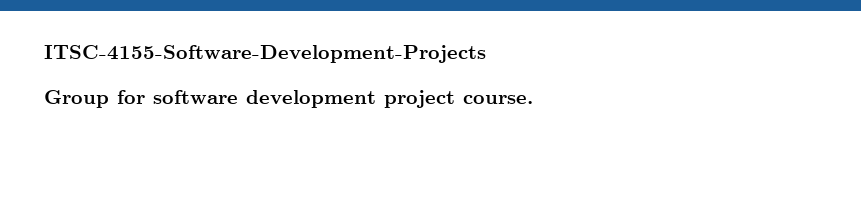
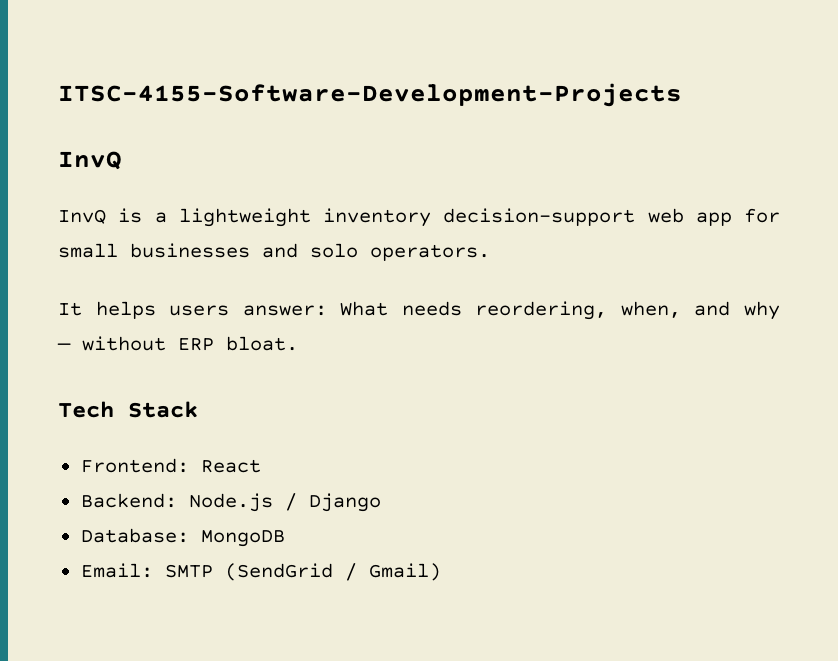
[44,90,533,108] Group for software development project course. -> [58,151,122,170] [58,208,780,227] [58,243,490,261] [58,301,780,320] [57,336,298,351] [58,401,198,418] [80,458,261,473] [80,493,381,512] [80,528,285,547] [80,563,441,581] InvQ // InvQ is a lightweight inventory decision-support web app for small businesses and solo operators. // It helps users answer: What needs reordering, when, and why — without ERP bloat. // Tech Stack // Frontend: React // Backend: Node.js / Django // Database: MongoDB // Email: SMTP (SendGrid / Gmail)

